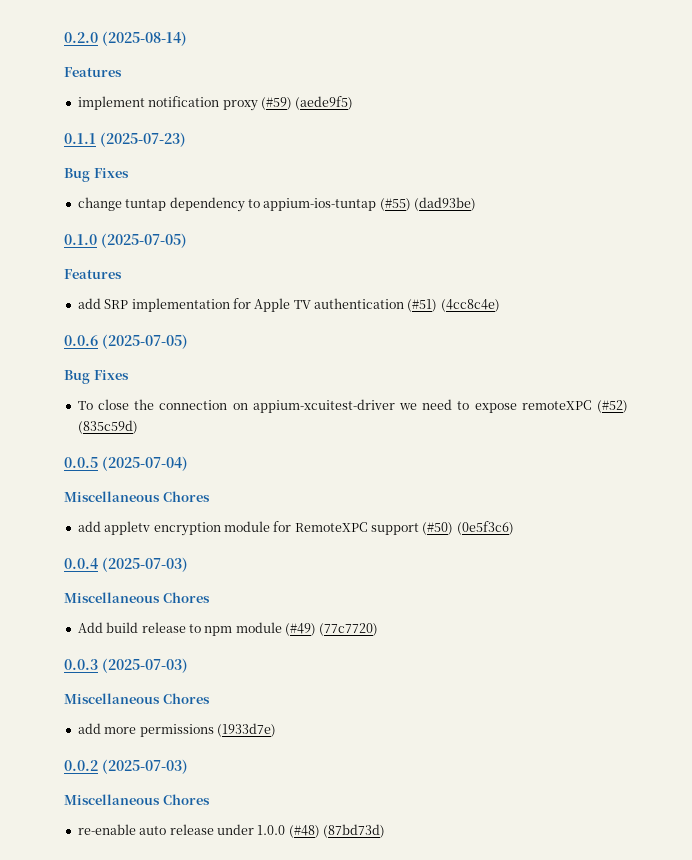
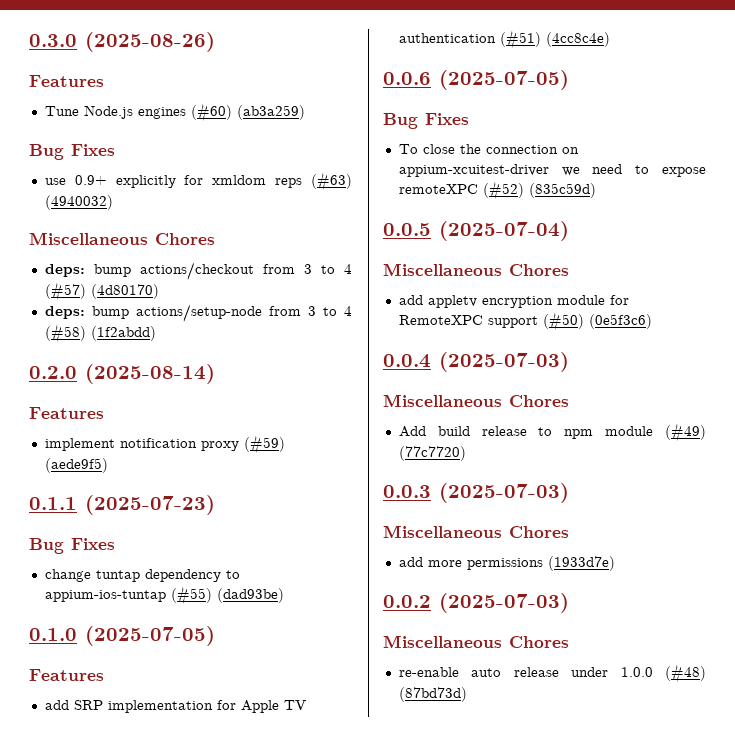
(64, 37) none -> [29,32,215,52] [29,75,104,87] [44,103,305,122] [29,144,115,160] [44,172,352,191] [44,195,113,210] [29,232,215,245] [44,262,352,280] [44,282,159,301] [44,304,352,322] [44,324,156,343] 0.3.0 (2025-08-26) // Features // Tune Node.js engines (#60) (ab3a259) // Bug Fixes // use 0.9+ explicitly for xmldom reps (#63) (4940032) // Miscellaneous Chores // deps: bump actions/checkout from 3 to 4 (#57) (4d80170) // deps: bump actions/setup-node from 3 to 4 (#58) (1f2abdd) //

